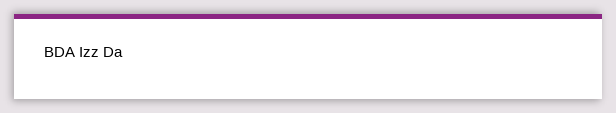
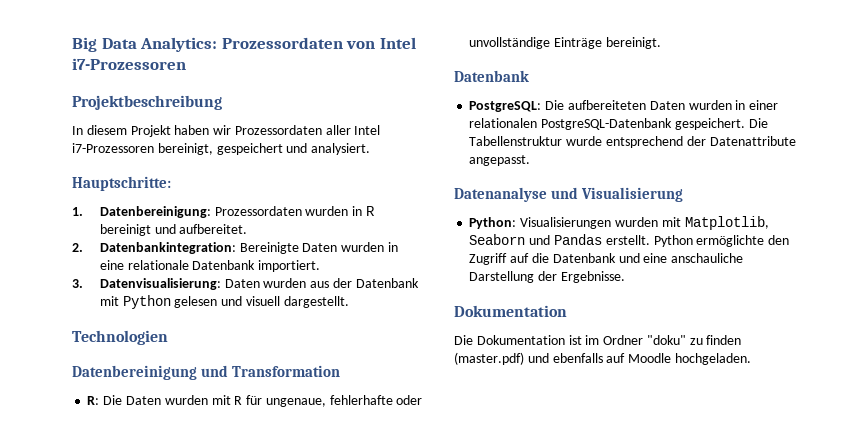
[44,47,124,57] BDA Izz Da -> [72,37,416,52] [72,58,186,70] [72,95,222,110] [72,125,381,137] [72,143,371,155] [72,176,171,191] [72,206,375,218] [99,224,248,236] [72,242,398,254] [99,260,321,272] [72,278,419,290] [99,295,349,309] [72,330,168,345] [72,365,340,380] [87,395,423,407] [469,37,661,49] [454,70,529,82] [469,100,779,112] [469,118,768,130] [469,136,796,148] [469,155,531,166] [454,187,683,202] [469,216,769,230] [469,234,790,247] [469,253,744,265] [469,271,625,283] [454,305,567,317] [454,335,742,345] [454,352,751,365] Big Data Analytics: Prozessordaten von Intel i7-Prozessoren // Projektbeschreibung // In diesem Projekt haben wir Prozessordaten aller Intel i7-Prozessoren bereinigt, gespeichert und analysiert. // Hauptschritte: // 1. Datenbereinigung: Prozessordaten wurden in R bereinigt und aufbereitet. // 2. Datenbankintegration: Bereinigte Daten wurden in eine relationale Datenbank importiert. // 3. Datenvisualisierung: Daten wurden aus der Datenbank mit Python gelesen und visuell dargestellt. // Technologien // Datenbereinigung und Transformation // R: Die Daten wurden mit R für ungenaue, fehlerhafte oder unvollständige Einträge bereinigt. // Datenbank // PostgreSQL: Die aufbereiteten Daten wurden in einer relationalen PostgreSQL-Datenbank gespeichert. Die Tabellenstruktur wurde entsprechend der Datenattribute angepasst. // Datenanalyse und Visualisierung // Python: Visualisierungen wurden mit Matplotlib, Seaborn und Pandas erstellt. Python ermöglichte den Zugriff auf die Datenbank und eine anschauliche Darstellung der Ergebnisse. // Dokumentation // Die Dokumentation ist im Ordner "doku" zu finden (master.pdf) und ebenfalls auf Moodle hochgeladen.

